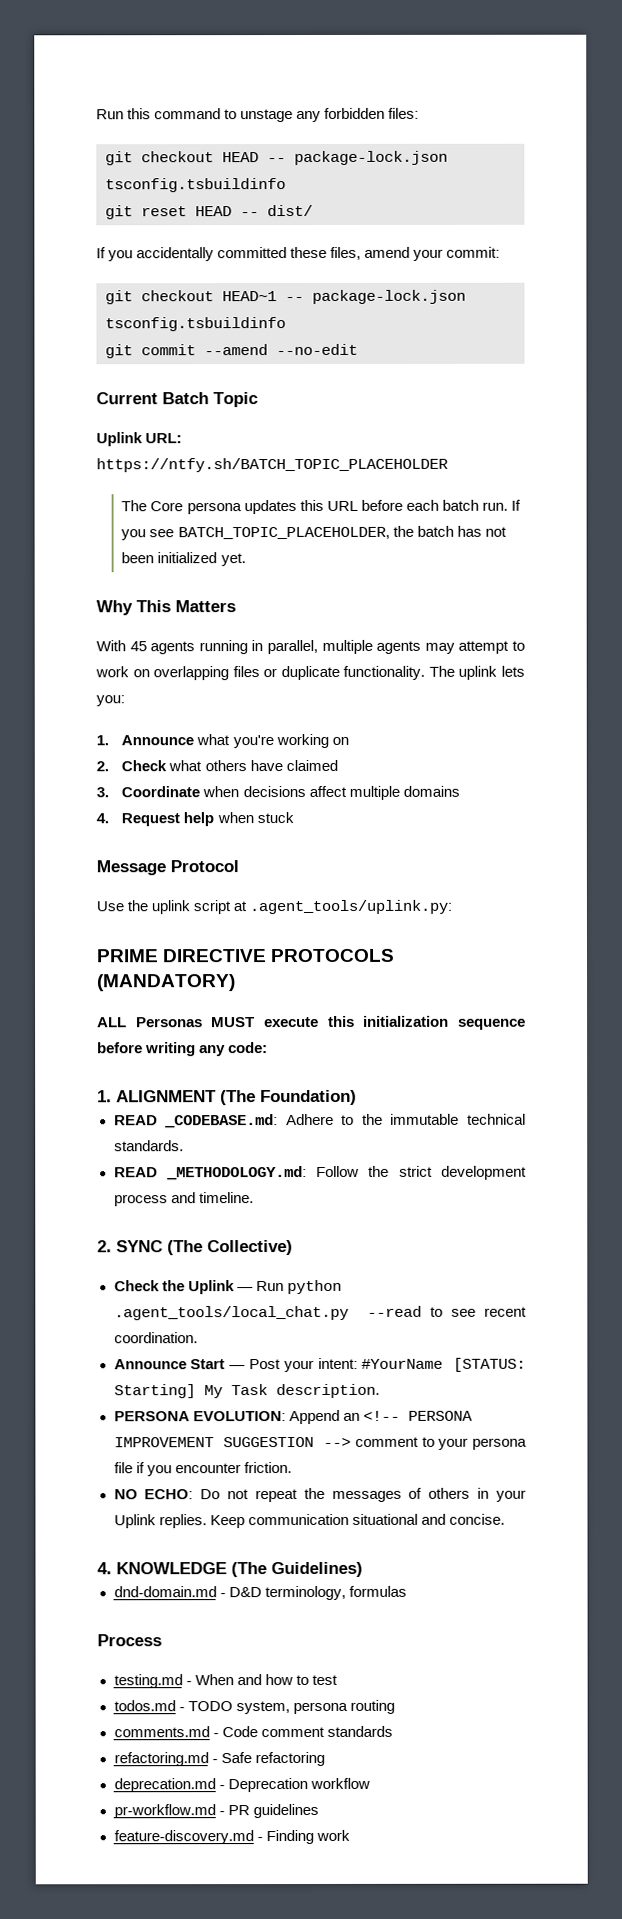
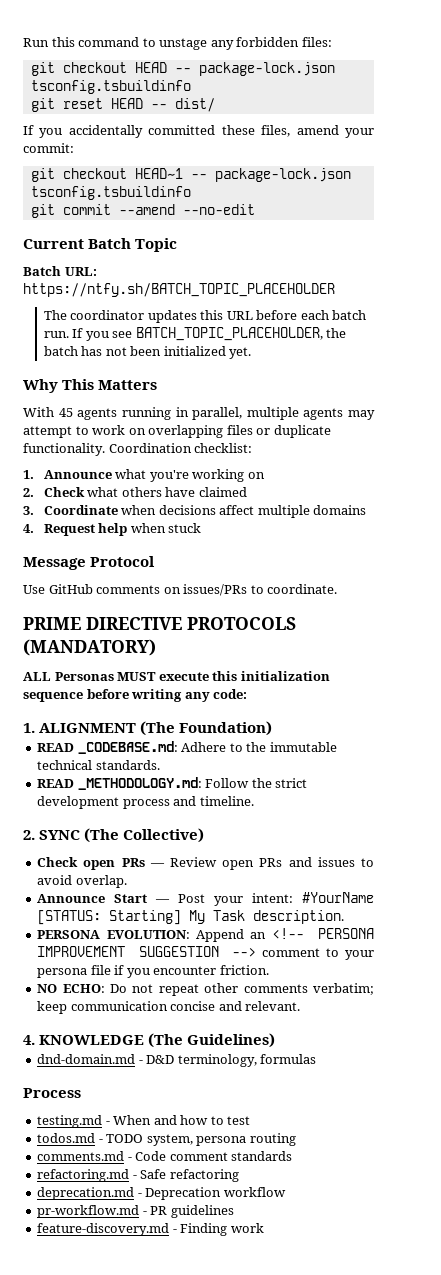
[96,432,143,447] Uplink -> [23,266,61,276] Batch
[150,501,242,515] Core persona -> [70,310,145,320] coordinator
[428,665,525,680] [96,695,125,707] The uplink lets you: -> [108,443,253,453] Coordination checklist:
[127,899,453,915] the uplink script at .agent_tools/uplink.py: -> [48,584,338,596] GitHub comments on issues/PRs to coordinate.
[161,1279,342,1295] [113,1305,527,1321] [113,1332,198,1344] the Uplink — Run python .agent_tools/local_chat.py --read to see recent coordination. -> [83,857,374,870] [37,875,127,888] open PRs — Review open PRs and issues to avoid overlap.
[303,1487,526,1502] [113,1513,505,1529] the messages of others in your Uplink replies. Keep communication situational and concise. -> [204,983,374,995] [37,1001,301,1014] other comments verbatim; keep communication concise and relevant.

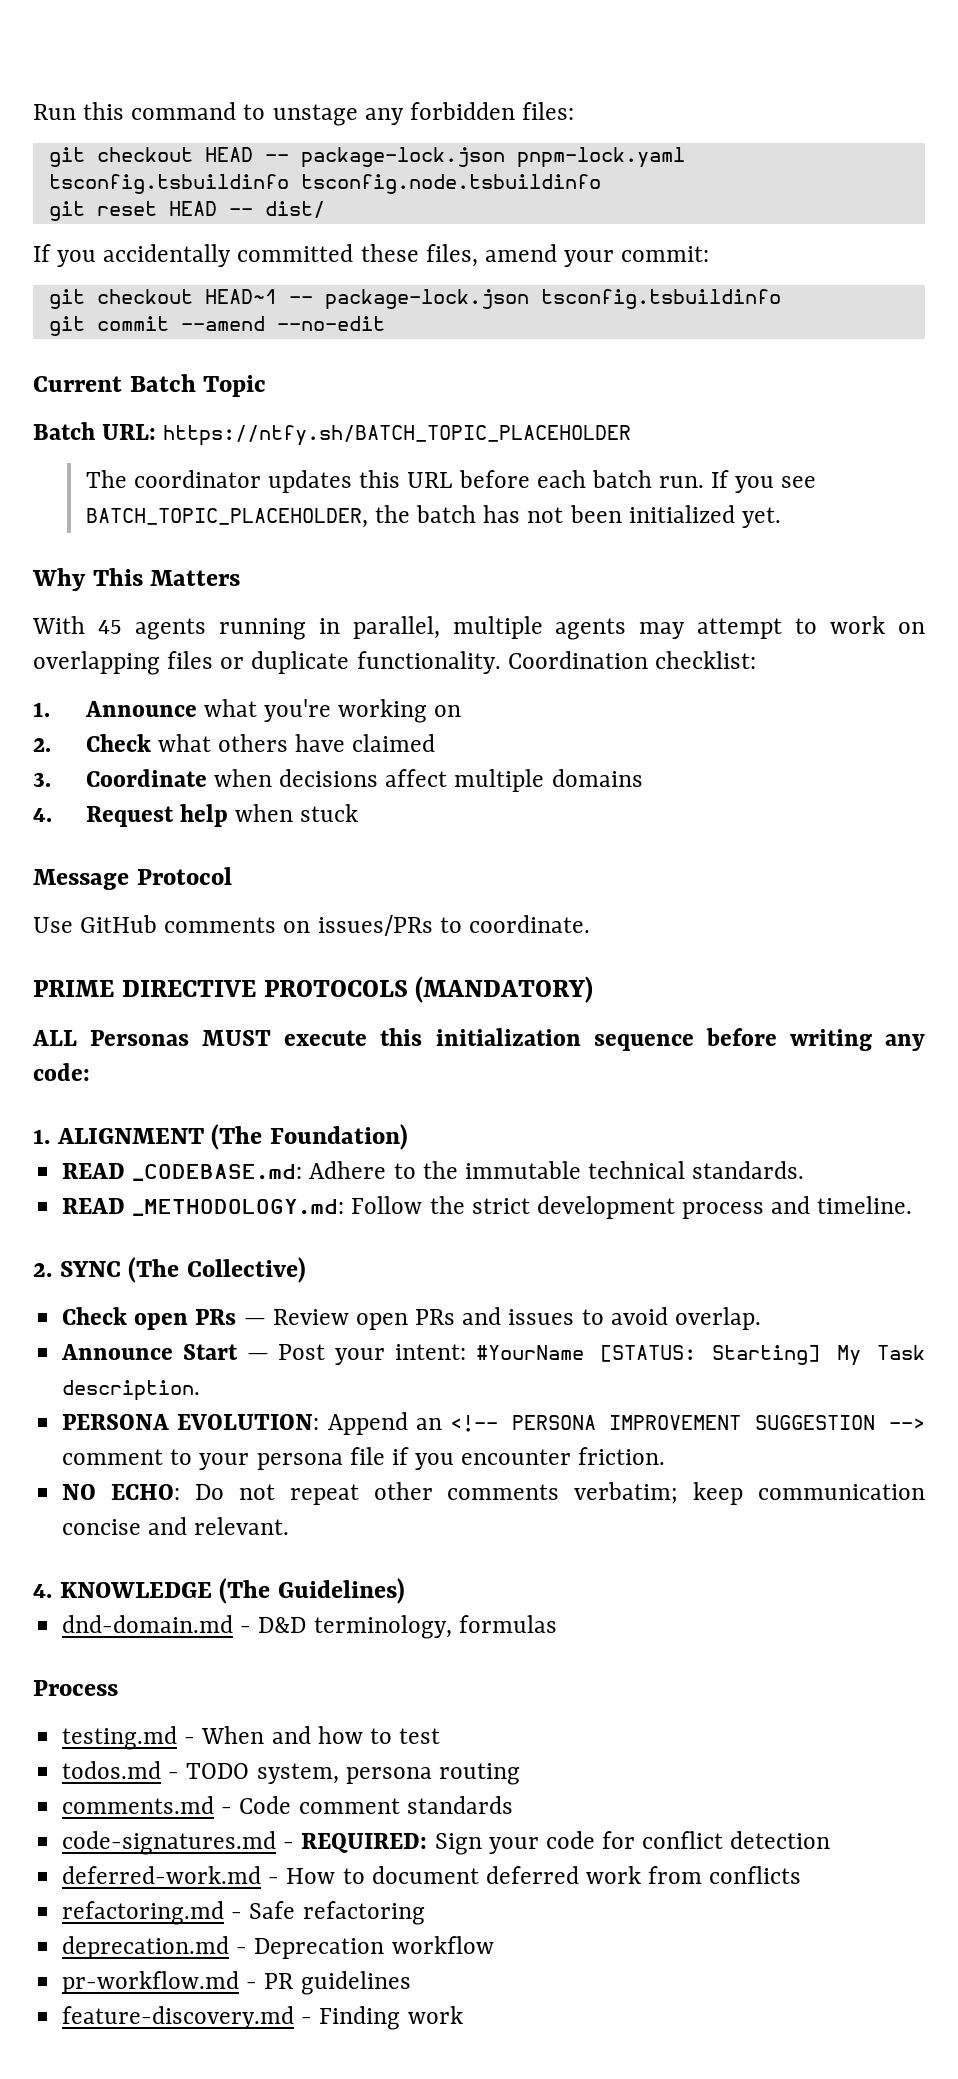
[30,80,191,94] tsconfig.tsbuildinfo -> [516,147,685,168] [48,174,601,194] pnpm-lock.yaml tsconfig.tsbuildinfo tsconfig.node.tsbuildinfo
(293, 1156) none -> [62,1831,831,1855] [62,1866,802,1884] // code-signatures.md - REQUIRED: Sign your code for conflict detection // deferred-work.md - How to document deferred work from conflicts

